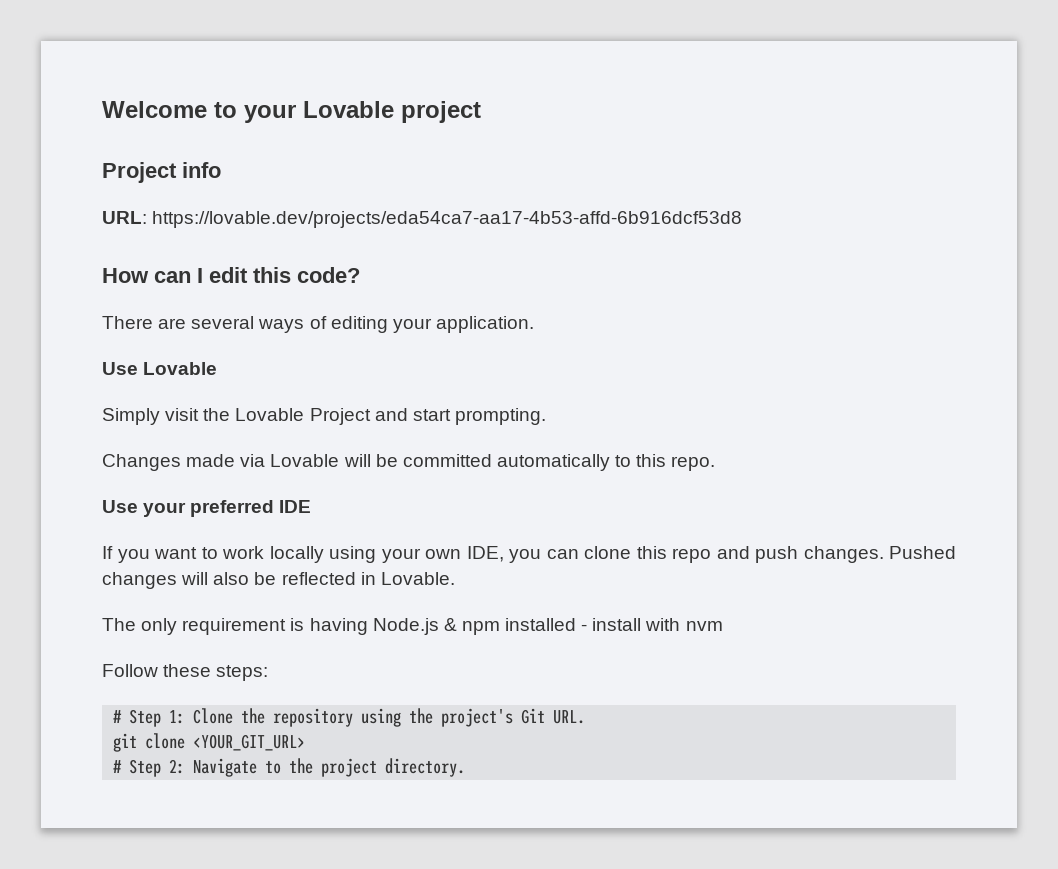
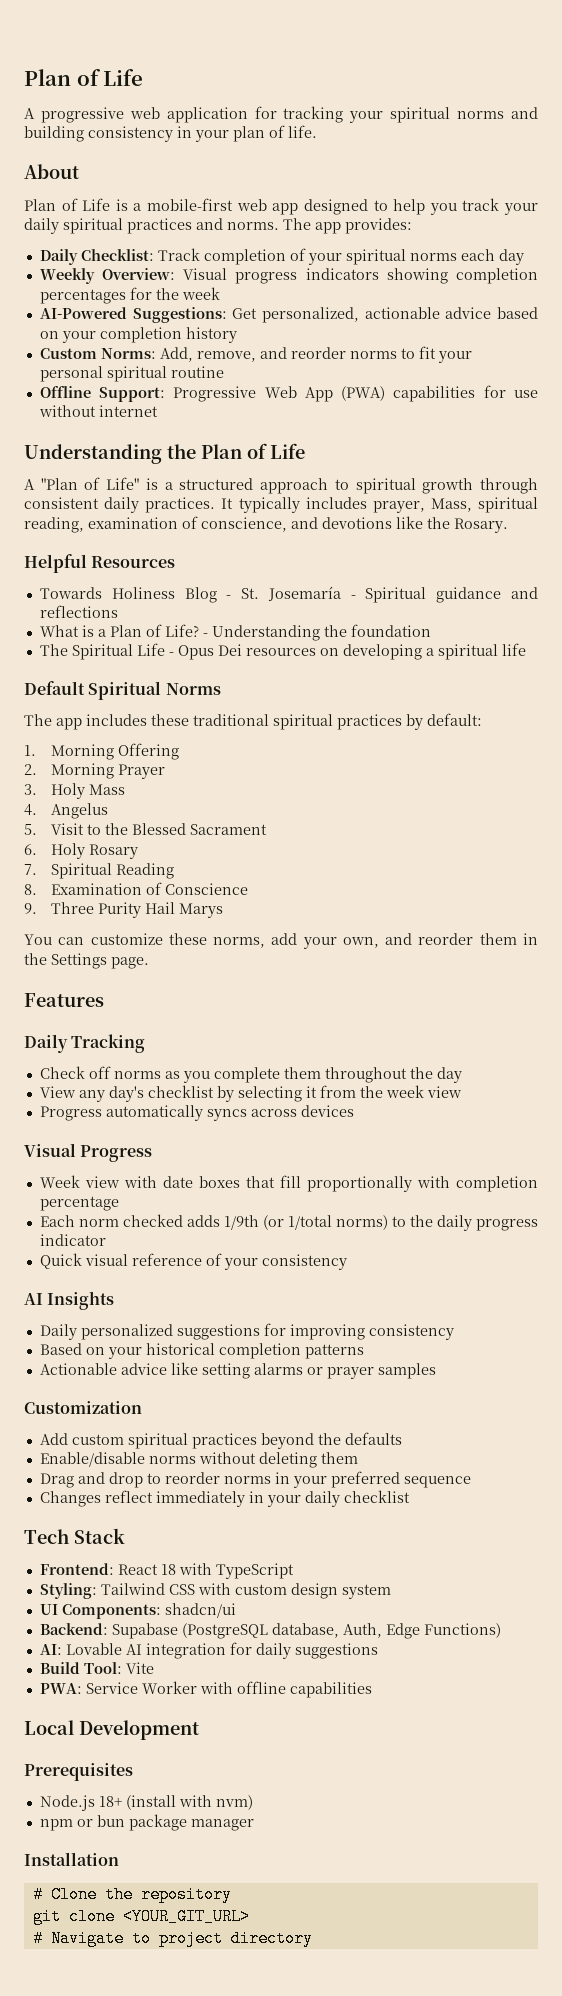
[102,101,481,123] [102,162,221,183] [102,211,743,228] [102,267,360,283] [102,316,534,333] [102,362,218,375] [102,408,546,425] [102,454,716,471] [102,500,312,517] [102,546,956,563] [102,572,455,589] [102,618,723,635] [102,664,269,681] [113,709,186,727] Welcome to your Lovable project // Project info // URL: https://lovable.dev/projects/eda54ca7-aa17-4b53-affd-6b916dcf53d8 // How can I edit this code? // There are several ways of editing your application. // Use Lovable // Simply visit the Lovable Project and start prompting. // Changes made via Lovable will be committed automatically to this repo. // Use your preferred IDE // If you want to work locally using your own IDE, you can clone this repo and push changes. Pushed changes will also be reflected in Lovable. // The only requirement is having Node.js & npm installed - install with nvm // Follow these steps: // # Step 1: -> [24,69,144,86] [24,106,539,123] [24,125,317,142] [24,164,79,179] [24,198,539,215] [24,218,412,234] [39,248,524,265] [39,268,538,284] [39,287,220,304] [39,307,538,323] [39,327,237,343] [39,346,472,363] [39,366,224,382] [39,385,539,402] [38,405,158,417] [24,443,305,464] [24,477,538,494] [24,497,538,513] [24,516,508,533] [24,554,176,573] [39,586,539,603] [39,605,118,618] [39,624,431,641] [39,643,526,660] [24,681,221,700] [24,713,482,730] [24,743,179,760] [24,763,165,779] [24,783,125,799] [24,803,108,819] [24,823,267,835] [24,843,138,859] [24,863,174,879] [24,882,248,895] [24,902,223,918] [24,933,538,949] [24,953,149,969] [24,993,104,1007] [24,1034,146,1053] [39,1066,462,1083] [39,1085,462,1102] [39,1105,354,1121] [24,1143,153,1162] [39,1175,538,1192] [39,1196,119,1211] [39,1214,538,1231] [39,1234,106,1246] [39,1253,347,1270] [24,1291,115,1310] [39,1323,454,1340] [39,1343,364,1359] [39,1362,436,1379] [24,1401,142,1414] [39,1432,402,1449] [39,1452,358,1468] [39,1471,471,1488] [39,1490,410,1507] [24,1528,125,1544] [39,1563,294,1579] [39,1583,391,1599] [39,1603,236,1619] [39,1623,501,1639] [39,1642,378,1659] [39,1662,154,1674] [39,1681,372,1698] [24,1720,199,1740] [24,1763,133,1781] [39,1795,253,1811] [39,1814,254,1831] [24,1852,119,1866] [32,1886,43,1903] Plan of Life // A progressive web application for tracking your spiritual norms and building consistency in your plan of life. // About // Plan of Life is a mobile-first web app designed to help you track your daily spiritual practices and norms. The app provides: // Daily Checklist: Track completion of your spiritual norms each day // Weekly Overview: Visual progress indicators showing completion percentages for the week // AI-Powered Suggestions: Get personalized, actionable advice based on your completion history // Custom Norms: Add, remove, and reorder norms to fit your personal spiritual routine // Offline Support: Progressive Web App (PWA) capabilities for use without internet // Understanding the Plan of Life // A "Plan of Life" is a structured approach to spiritual growth through consistent daily practices. It typically includes prayer, Mass, spiritual reading, examination of conscience, and devotions like the Rosary. // Helpful Resources // Towards Holiness Blog - St. Josemaría - Spiritual guidance and reflections // What is a Plan of Life? - Understanding the foundation // The Spiritual Life - Opus Dei resources on developing a spiritual life // Default Spiritual Norms // The app includes these traditional spiritual practices by default: // 1. Morning Offering // 2. Morning Prayer // 3. Holy Mass // 4. Angelus // 5. Visit to the Blessed Sacrament // 6. Holy Rosary // 7. Spiritual Reading // 8. Examination of Conscience // 9. Three Purity Hail Marys // You can customize these norms, add your own, and reorder them in the Settings page. // Features // Daily Tracking // Check off norms as you complete them throughout the day // View any day's checklist by selecting it from the week view // Progress automatically syncs across devices // Visual Progress // Week view with date boxes that fill proportionally with completion percentage // Each norm checked adds 1/9th (or 1/total norms) to the daily progress indicator // Quick visual reference of your consistency // AI Insights // Daily personalized suggestions for improving consistency // Based on your historical completion patterns // Actionable advice like setting alarms or prayer samples // Customization // Add custom spiritual practices beyond the defaults // Enable/disable norms without deleting them // Drag and drop to reorder norms in your preferred sequence // Changes reflect immediately in your daily checklist // Tech Stack // Frontend: React 18 with TypeScript // Styling: Tailwind CSS with custom design system // UI Components: shadcn/ui // Backend: Supabase (PostgreSQL database, Auth, Edge Functions) // AI: Lovable AI integration for daily suggestions // Build Tool: Vite // PWA: Service Worker with offline capabilities // Local Development // Prerequisites // Node.js 18+ (install with nvm) // npm or bun package manager // Installation // #
[361,708,586,727] using the project's Git URL. -> (232, 1894) none
[129,758,466,777] Step 2: Navigate to the project directory. -> [50,1930,313,1947] Navigate to project directory

